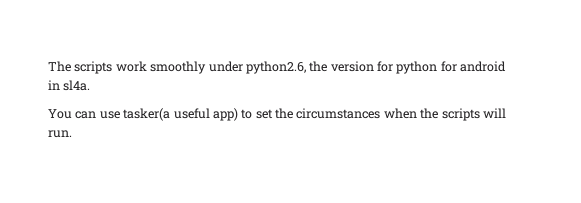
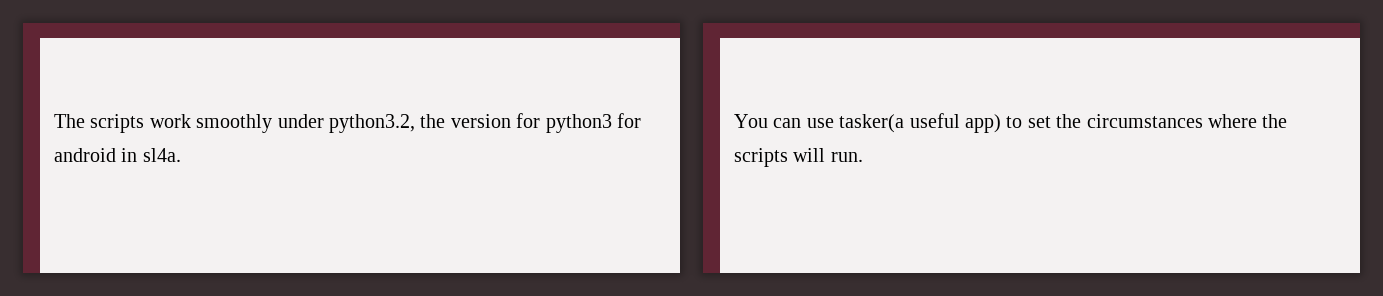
[245,61,306,74] python2.6, -> [329,114,415,133] python3.2,
[396,61,438,74] python -> [545,114,612,133] python3
[383,108,417,119] when -> [1208,114,1257,128] where

